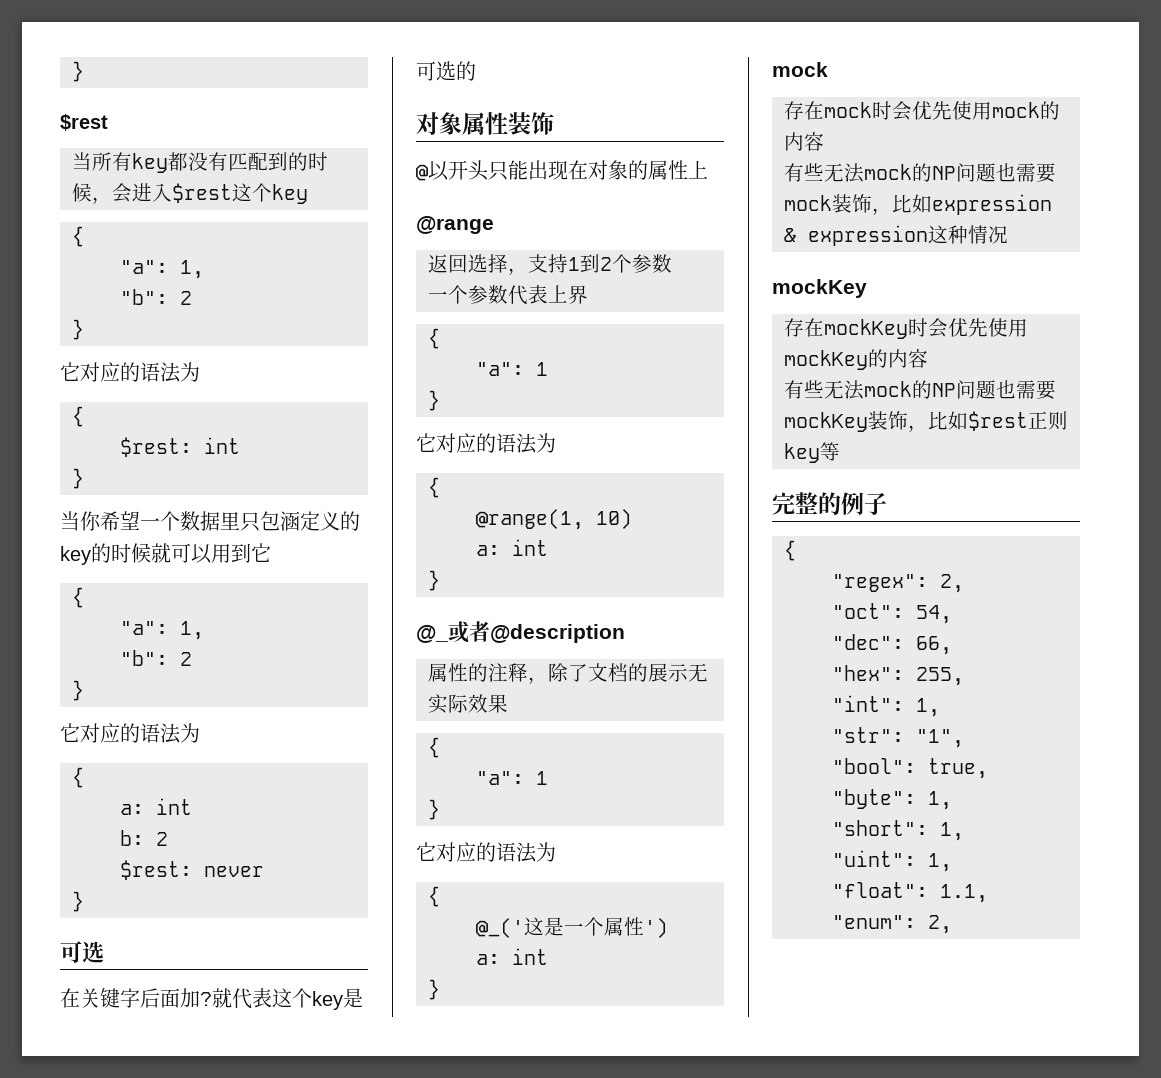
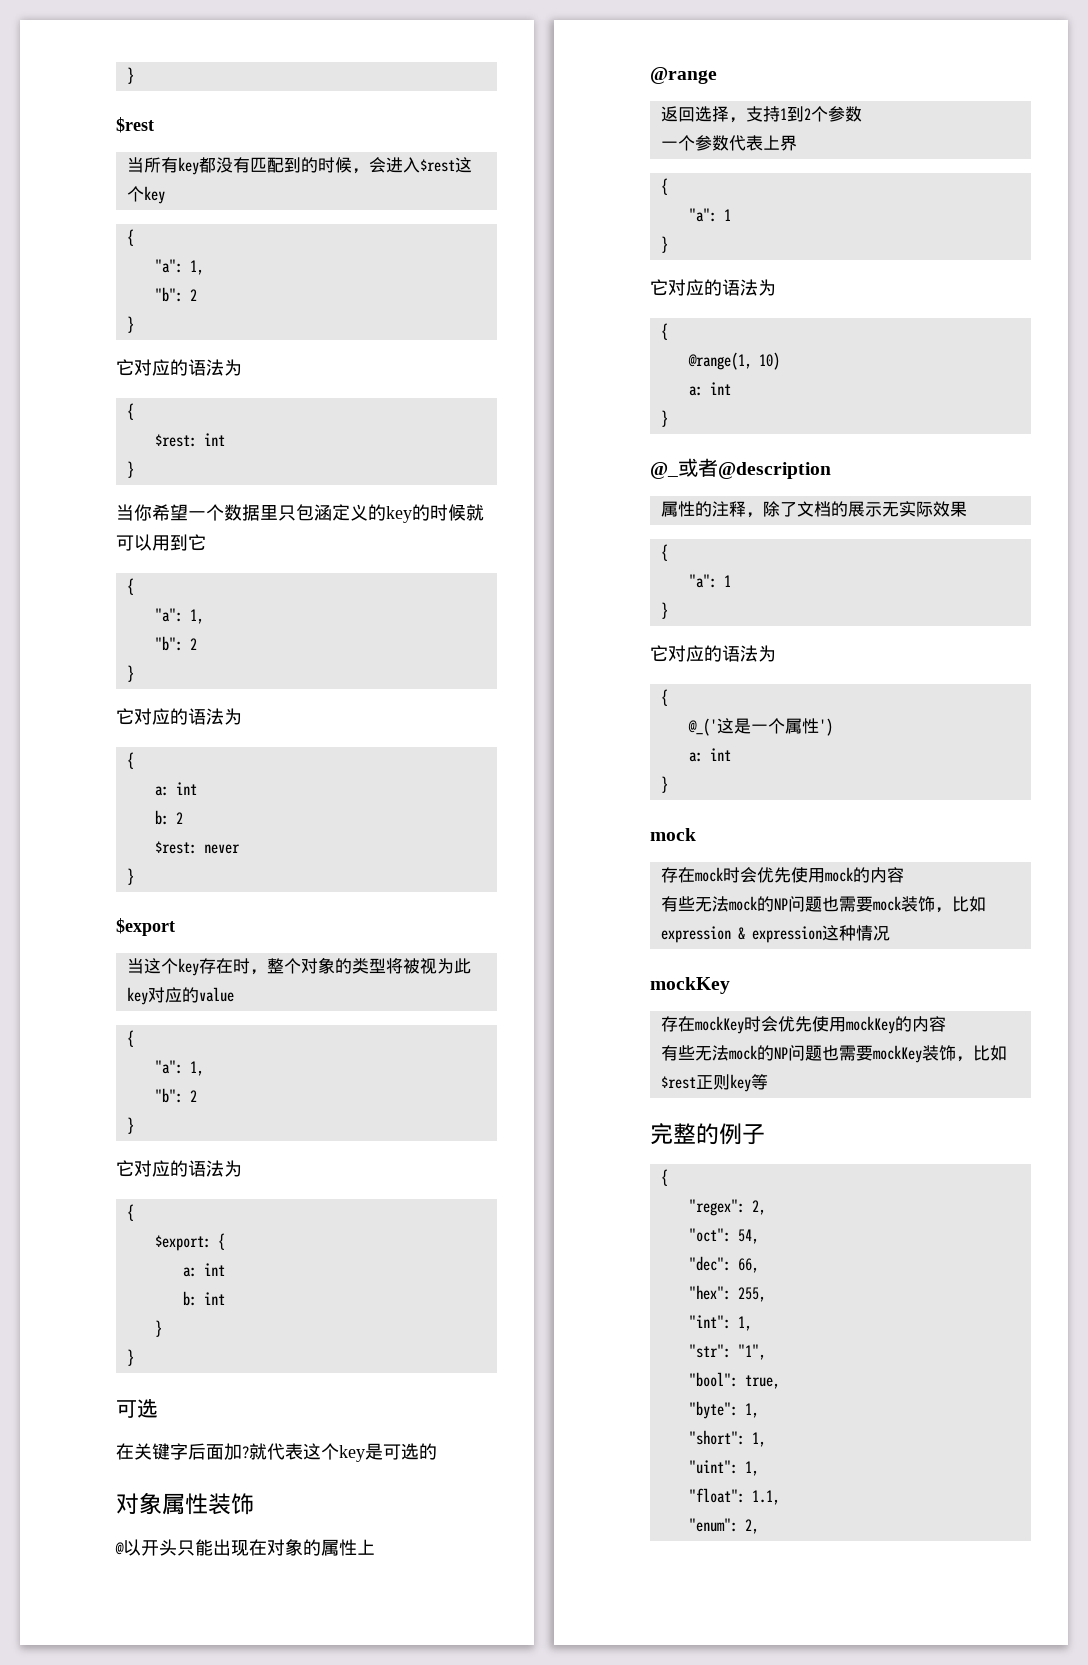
(84, 901) none -> [116,918,175,936] [126,957,471,976] [126,987,234,1005] [126,1030,134,1047] [154,1060,204,1076] [154,1088,197,1103] [126,1117,134,1134] [116,1160,242,1177] [126,1204,134,1221] [154,1233,225,1251] [182,1263,225,1277] [182,1291,225,1306] [154,1320,162,1337] [126,1349,134,1366] // $export // 当这个key存在时，整个对象的类型将被视为此key对应的value // { // "a": 1, // "b": 2 // } // 它对应的语法为 // { // $export: { // a: int // b: int // } // }

